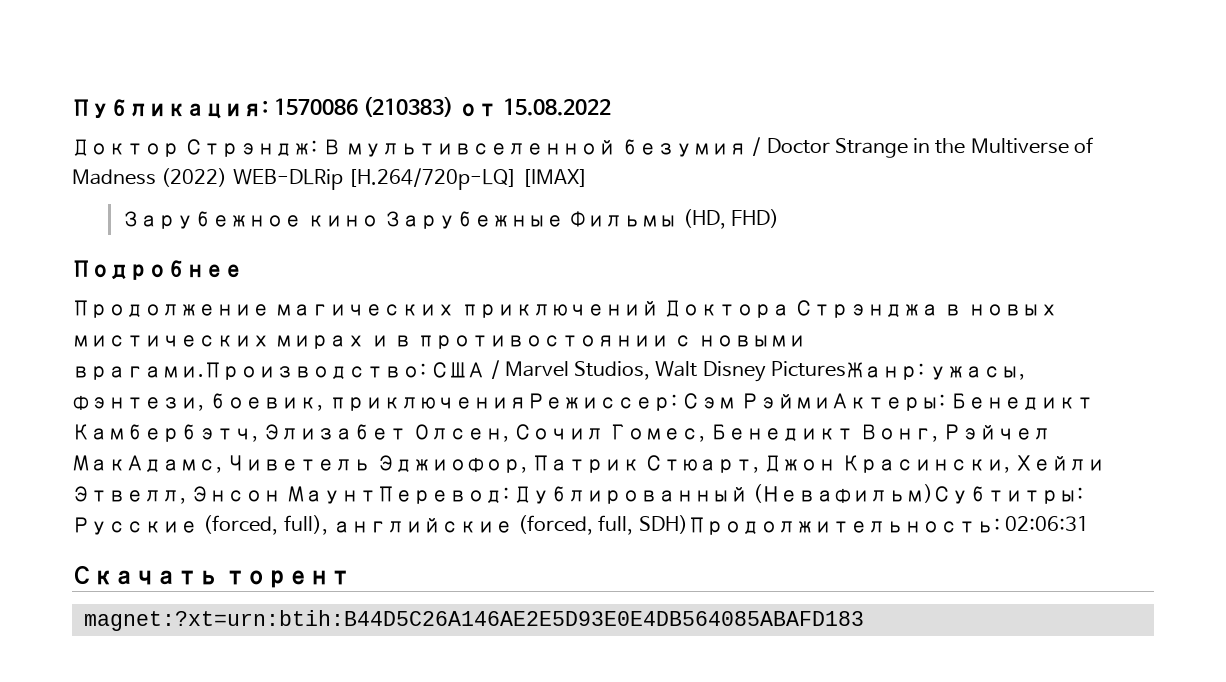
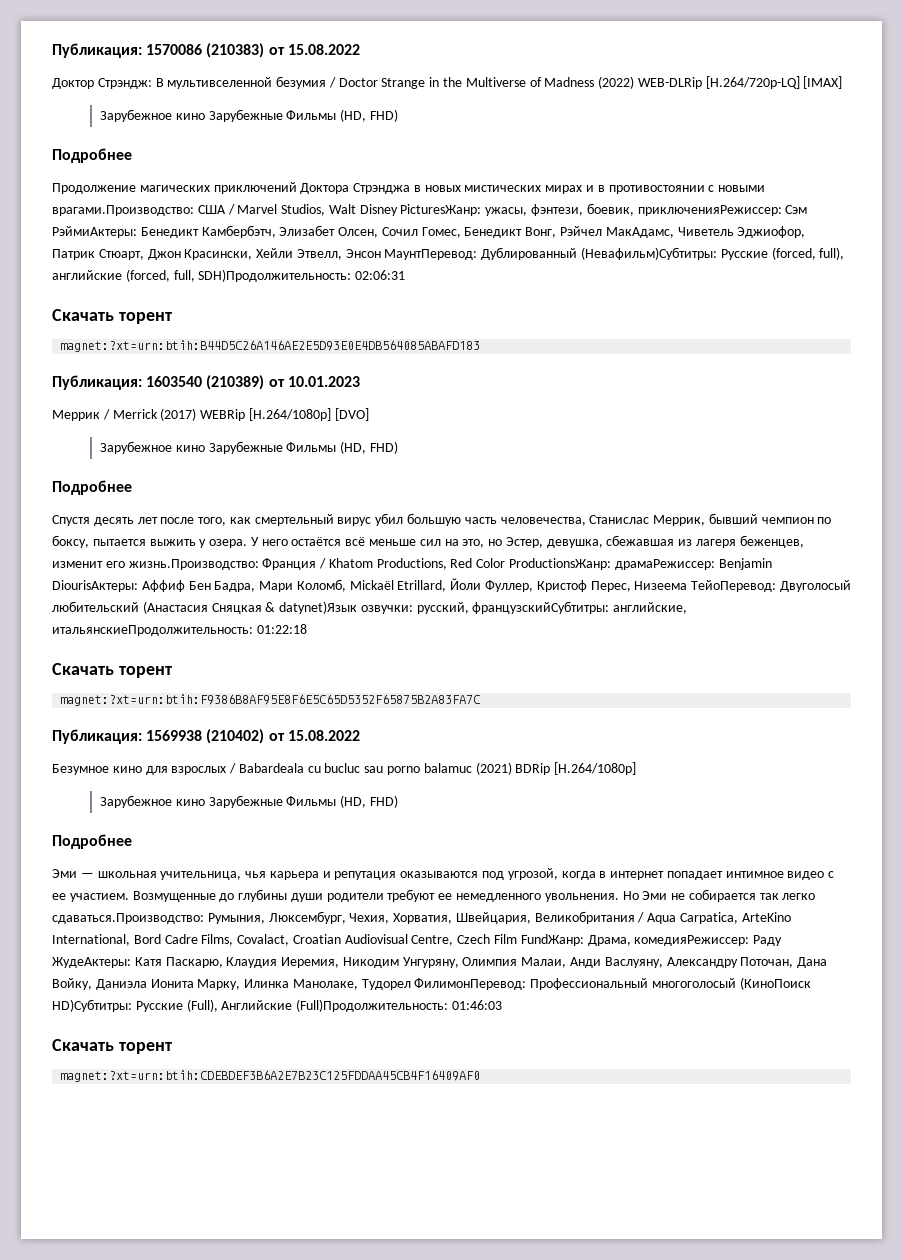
(864, 620) none -> [52,375,360,390] [52,408,369,421] [100,441,399,454] [52,480,132,495] [52,513,832,526] [52,535,804,548] [52,558,772,570] [52,578,851,592] [52,601,688,614] [52,624,307,636] [52,663,172,678] [60,694,482,706] [52,729,360,744] [52,762,637,775] [100,795,399,808] [52,834,132,849] [52,868,835,880] [52,889,816,902] [52,911,791,924] [52,934,783,946] [52,957,828,968] [52,977,811,990] [52,999,502,1012] [52,1039,172,1054] [60,1070,481,1082] // Публикация: 1603540 (210389) от 10.01.2023 // Меррик / Merrick (2017) WEBRip [H.264/1080p] [DVO] // Зарубежное кино Зарубежные Фильмы (HD, FHD) // Подробнее // Спустя десять лет после того, как смертельный вирус убил большую часть человечества, Станислас Меррик, бывший чемпион по боксу, пытается выжить у озера. У него остаётся всё меньше сил на это, но Эстер, девушка, сбежавшая из лагеря беженцев, изменит его жизнь.Производство: Франция / Khatom Productions, Red Color ProductionsЖанр: драмаРежиссер: Benjamin DiourisАктеры: Аффиф Бен Бадра, Мари Коломб, Mickaël Etrillard, Йоли Фуллер, Кристоф Перес, Низеема ТейоПеревод: Двуголосый любительский (Анастасия Сняцкая & datynet)Язык озвучки: русский, французскийСубтитры: английские, итальянскиеПродолжительность: 01:22:18 // Скачать торент // magnet:?xt=urn:btih:F9386B8AF95E8F6E5C65D5352F65875B2A83FA7C // Публикация: 1569938 (210402) от 15.08.2022 // Безумное кино для взрослых / Babardeala cu bucluc sau porno balamuc (2021) BDRip [H.264/1080p] // Зарубежное кино Зарубежные Фильмы (HD, FHD) // Подробнее // Эми — школьная учительница, чья карьера и репутация оказываются под угрозой, когда в интернет попадает интимное видео с ее участием. Возмущенные до глубины души родители требуют ее немедленного увольнения. Но Эми не собирается так легко сдаваться.Производство: Румыния, Люксембург, Чехия, Хорватия, Швейцария, Великобритания / Aqua Carpatica, ArteKino International, Bord Cadre Films, Covalact, Croatian Audiovisual Centre, Czech Film FundЖанр: Драма, комедияРежиссер: Раду ЖудеАктеры: Катя Паскарю, Клаудия Иеремия, Никодим Унгуряну, Олимпия Малаи, Анди Васлуяну, Александру Поточан, Дана Войку, Даниэла Ионита Марку, Илинка Манолаке, Тудорел ФилимонПеревод: Профессиональный многоголосый (КиноПоиск HD)Субтитры: Русские (Full), Английские (Full)Продолжительность: 01:46:03 // Скачать торент // magnet:?xt=urn:btih:CDEBDEF3B6A2E7B23C125FDDAA45CB4F16409AF0

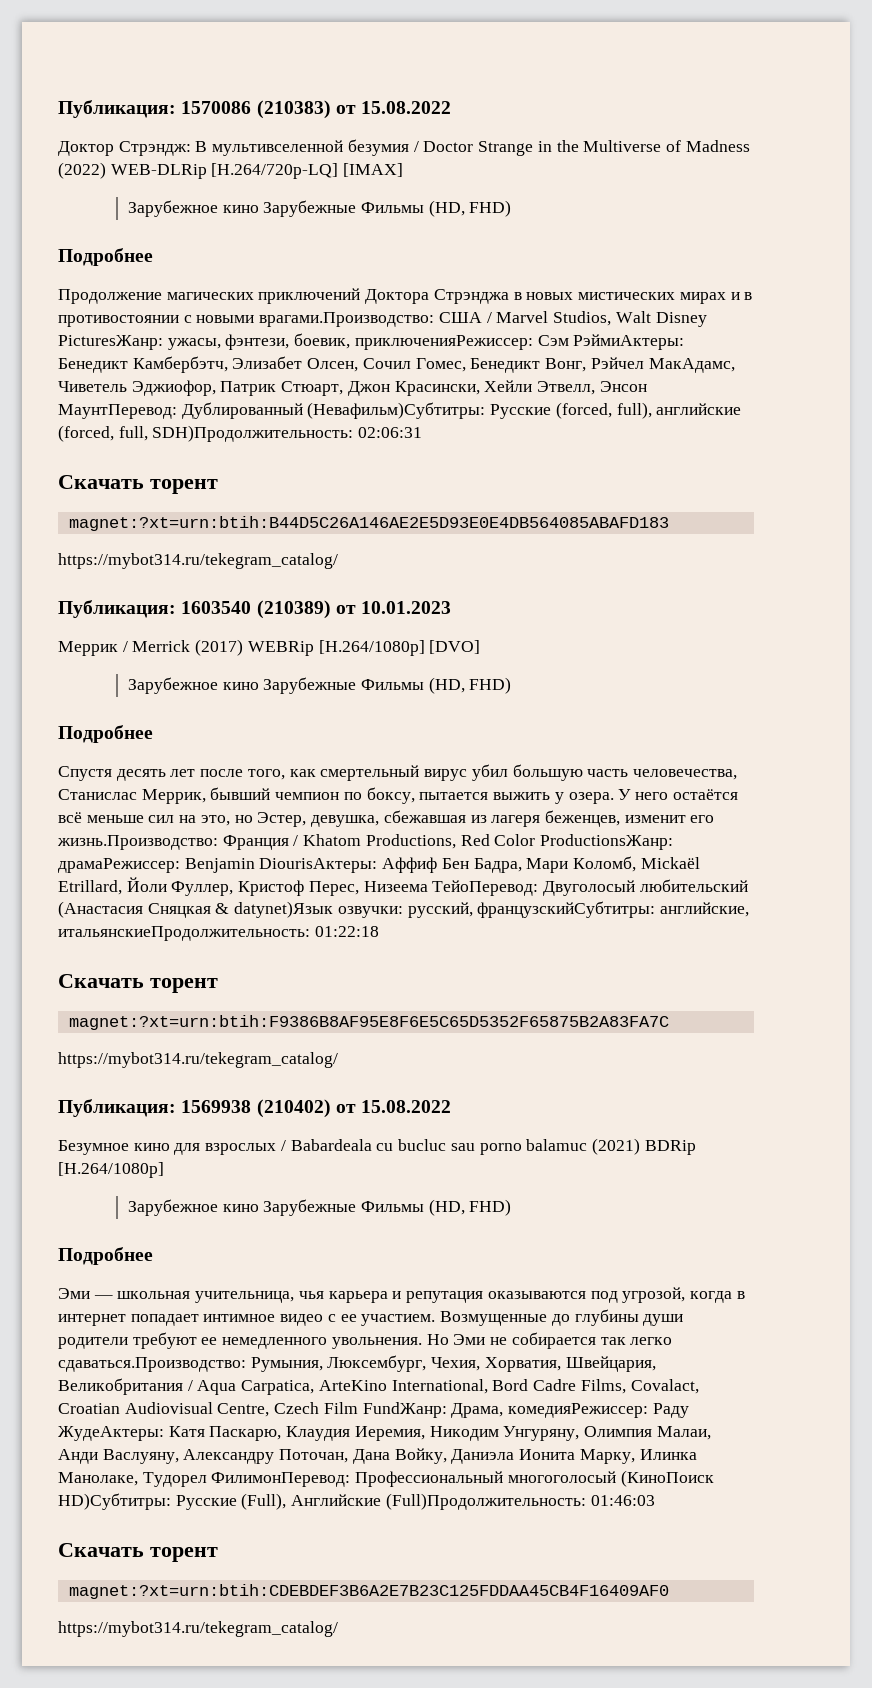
(481, 346) none -> [58,553,338,569] // https://mybot314.ru/tekegram_catalog/
(482, 700) none -> [58,1052,338,1068] // https://mybot314.ru/tekegram_catalog/
(481, 1076) none -> [58,1621,338,1637] // https://mybot314.ru/tekegram_catalog/

